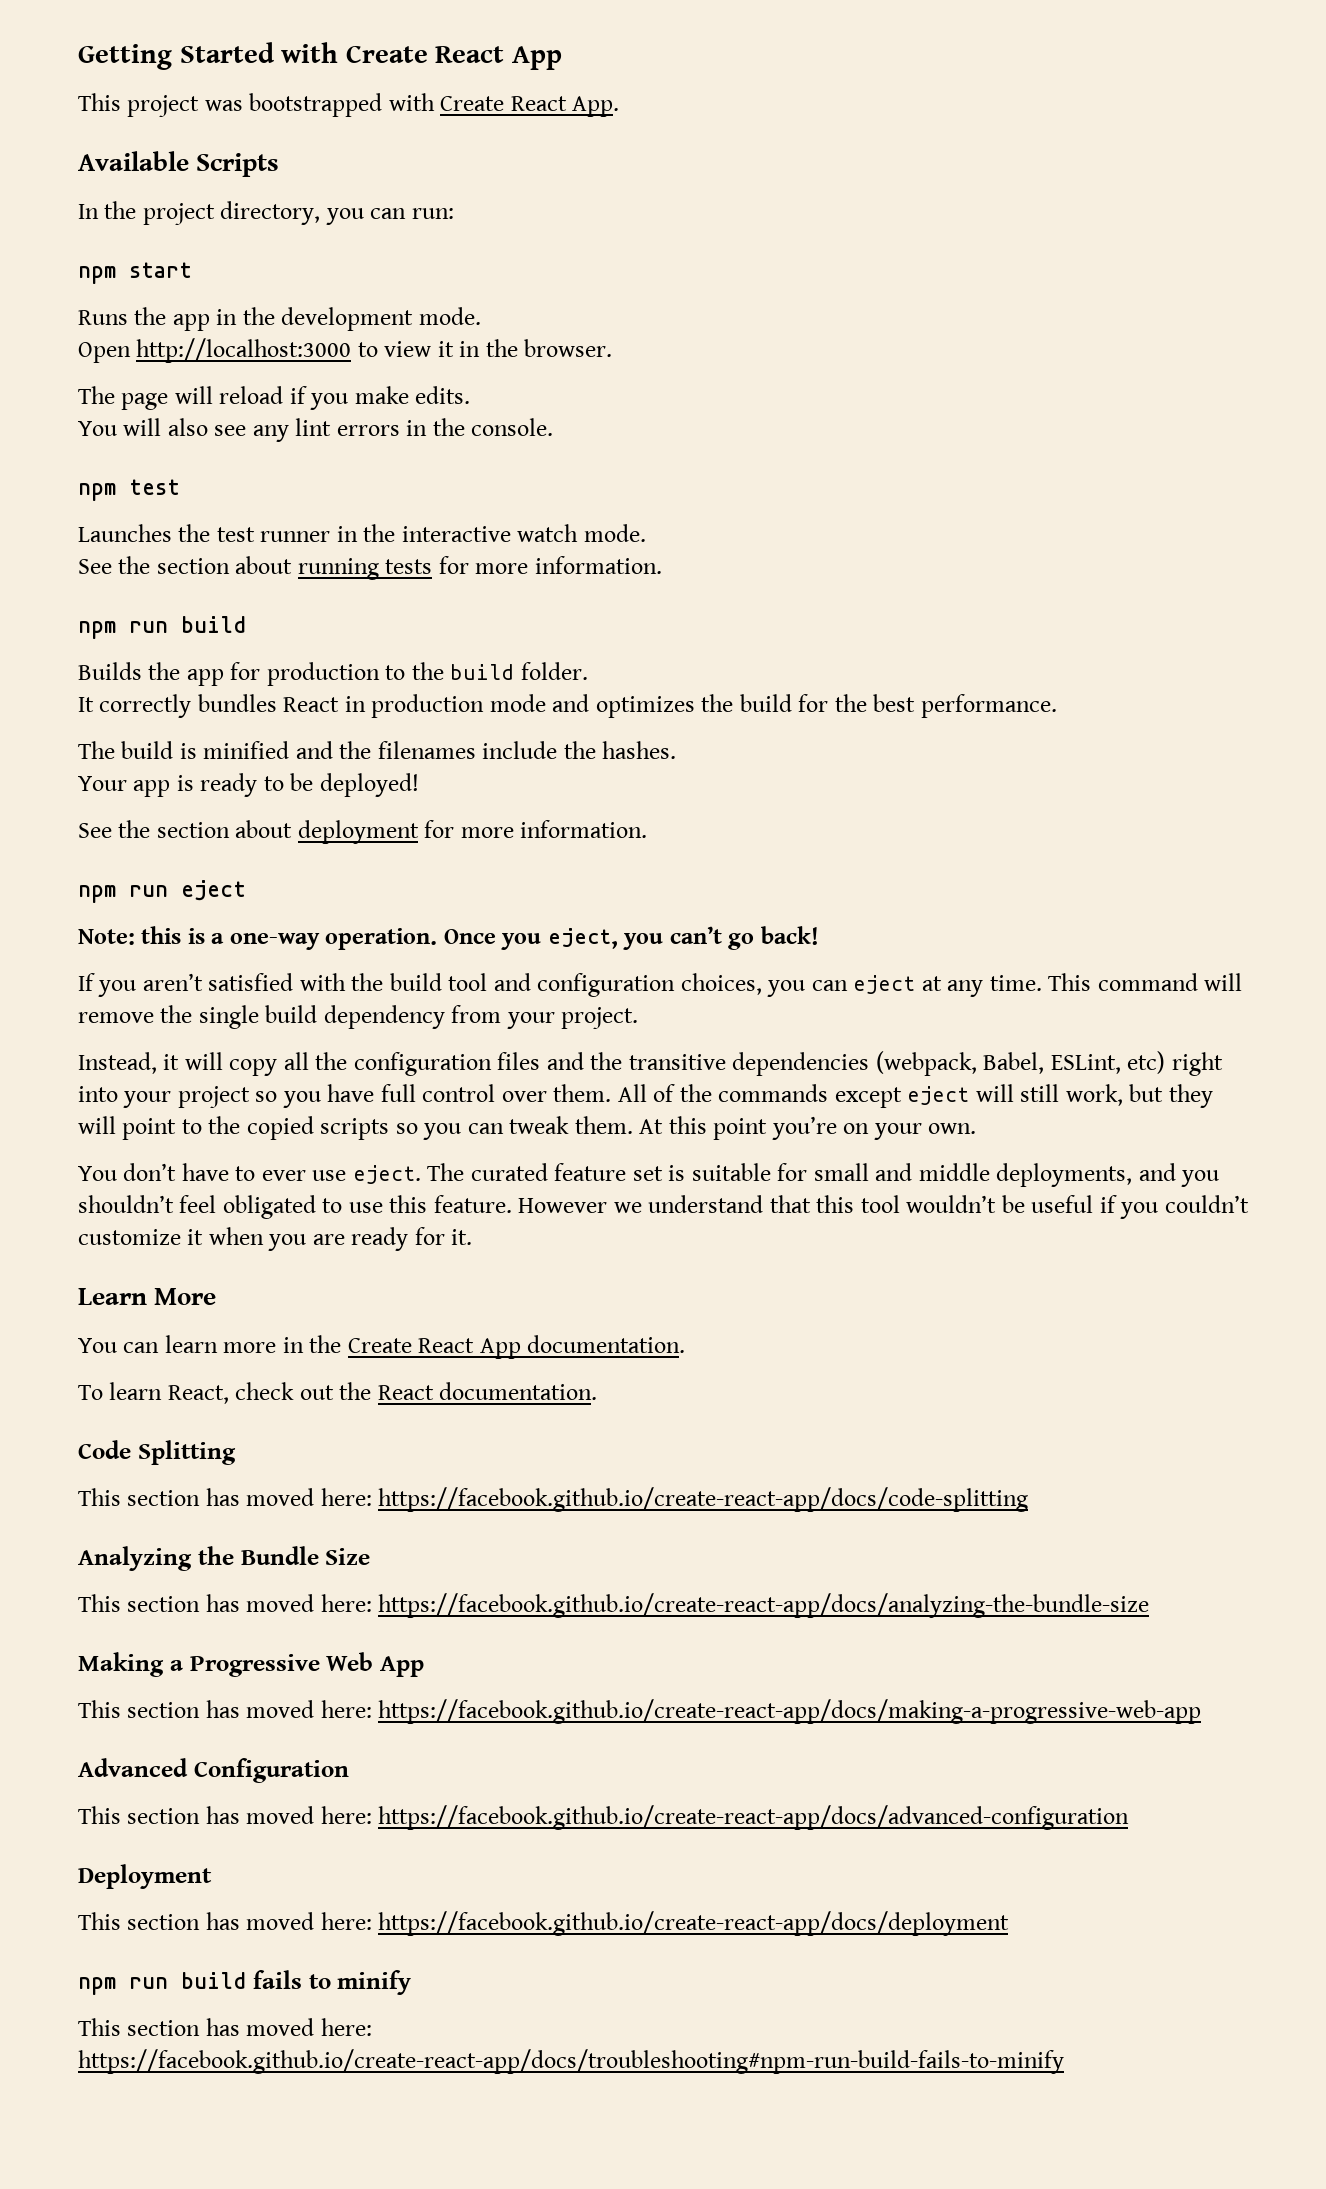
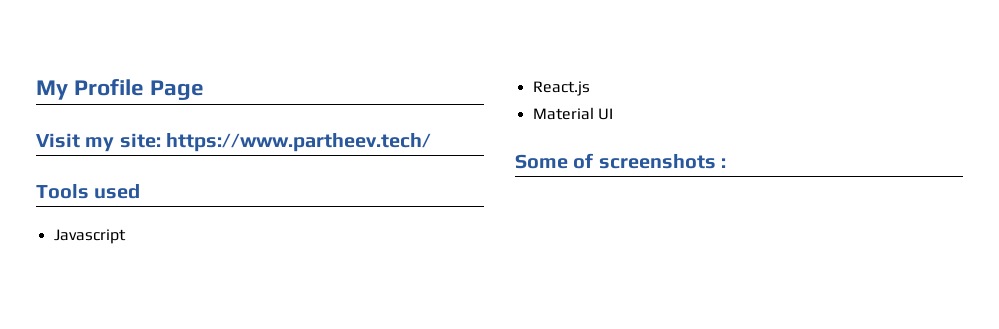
[78,42,562,70] [78,93,620,117] [78,151,280,177] [78,201,454,225] [78,262,192,284] [78,307,481,331] [78,338,613,363] [78,386,471,410] [78,418,554,442] [78,479,180,501] [78,524,646,542] [78,556,662,580] [78,616,246,639] [78,662,588,686] [78,694,1057,718] [78,741,677,759] [78,773,419,797] [78,820,648,844] [78,880,246,903] [78,926,819,950] [78,973,1243,997] [78,1005,639,1029] [78,1051,1223,1076] [78,1084,1213,1108] [78,1116,977,1140] [78,1163,1220,1187] [78,1195,1249,1219] [78,1227,473,1251] [78,1288,217,1305] [78,1335,686,1359] [78,1382,598,1404] [78,1440,236,1465] [78,1487,1029,1512] [78,1546,371,1571] [78,1593,1150,1618] [78,1652,424,1677] [78,1699,1202,1724] [78,1758,349,1783] [78,1805,1130,1830] [78,1864,212,1889] [78,1911,1010,1936] [78,1970,412,1995] [78,2018,372,2036] [78,2049,1064,2074] Getting Started with Create React App // This project was bootstrapped with Create React App. // Available Scripts // In the project directory, you can run: // npm start // Runs the app in the development mode. // Open http://localhost:3000 to view it in the browser. // The page will reload if you make edits. // You will also see any lint errors in the console. // npm test // Launches the test runner in the interactive watch mode. // See the section about running tests for more information. // npm run build // Builds the app for production to the build folder. // It correctly bundles React in production mode and optimizes the build for the best performance. // The build is minified and the filenames include the hashes. // Your app is ready to be deployed! // See the section about deployment for more information. // npm run eject // Note: this is a one-way operation. Once you eject, you can’t go back! // If you aren’t satisfied with the build tool and configuration choices, you can eject at any time. This command will remove the single build dependency from your project. // Instead, it will copy all the configuration files and the transitive dependencies (webpack, Babel, ESLint, etc) right into your project so you have full control over them. All of the commands except eject will still work, but they will point to the copied scripts so you can tweak them. At this point you’re on your own. // You don’t have to ever use eject. The curated feature set is suitable for small and middle deployments, and you shouldn’t feel obligated to use this feature. However we understand that this tool wouldn’t be useful if you couldn’t customize it when you are ready for it. // Learn More // You can learn more in the Create React App documentation. // To learn React, check out the React documentation. // Code Splitting // This section has moved here: https://facebook.github.io/create-react-app/docs/code-splitting // Analyzing the Bundle Size // This section has moved here: https://facebook.github.io/create-react-app/docs/analyzing-the-bundle-size // Making a Progressive Web App // This section has moved here: https://facebook.github.io/create-react-app/docs/making-a-progressive-web-app // Advanced Configuration // This section has moved here: https://facebook.github.io/create-react-app/docs/advanced-configuration // Deployment // This section has moved here: https://facebook.github.io/create-react-app/docs/deployment // npm run build fails to minify // This section has moved here: https://facebook.github.io/create-react-app/docs/troubleshooting#npm-run-build-fails-to-minify -> [36,79,205,100] [36,133,432,152] [36,184,141,199] [53,229,126,244] [532,81,590,96] [532,107,613,120] [515,153,727,169] My Profile Page // Visit my site: https://www.partheev.tech/ // Tools used // Javascript // React.js // Material UI // Some of screenshots :

